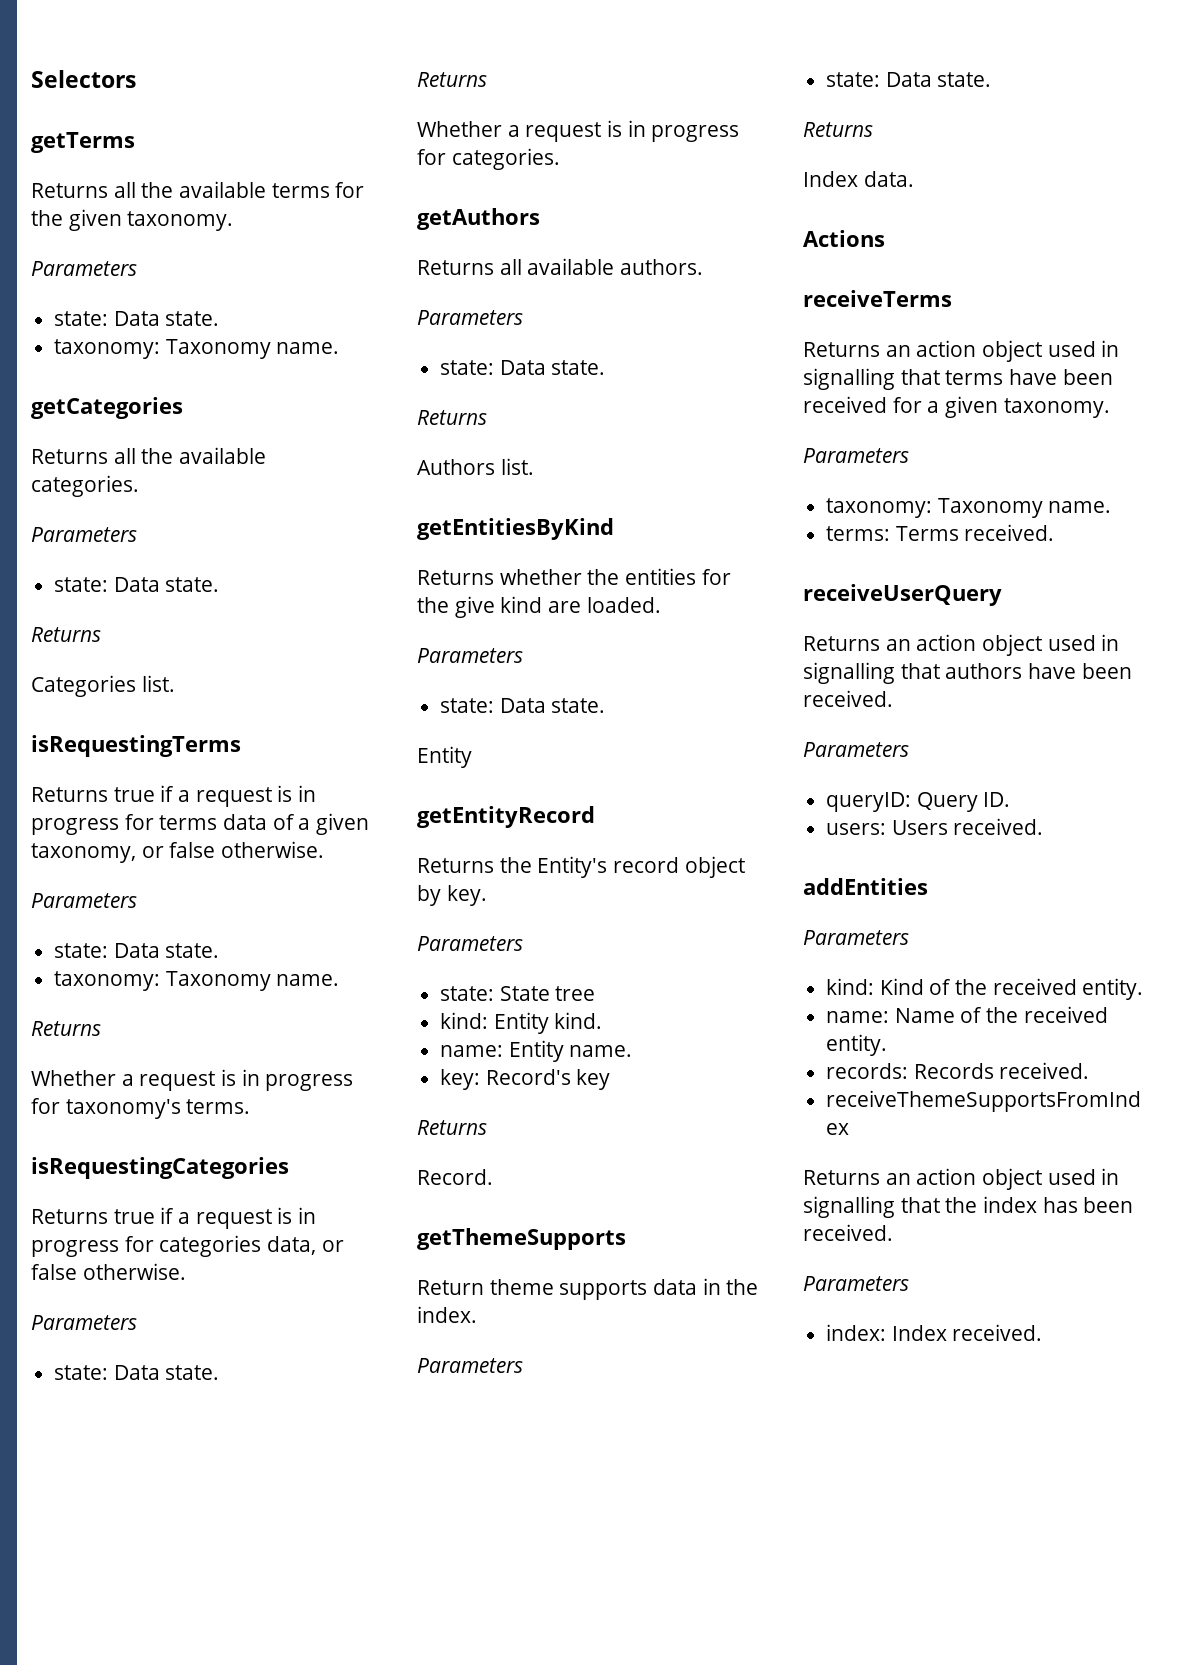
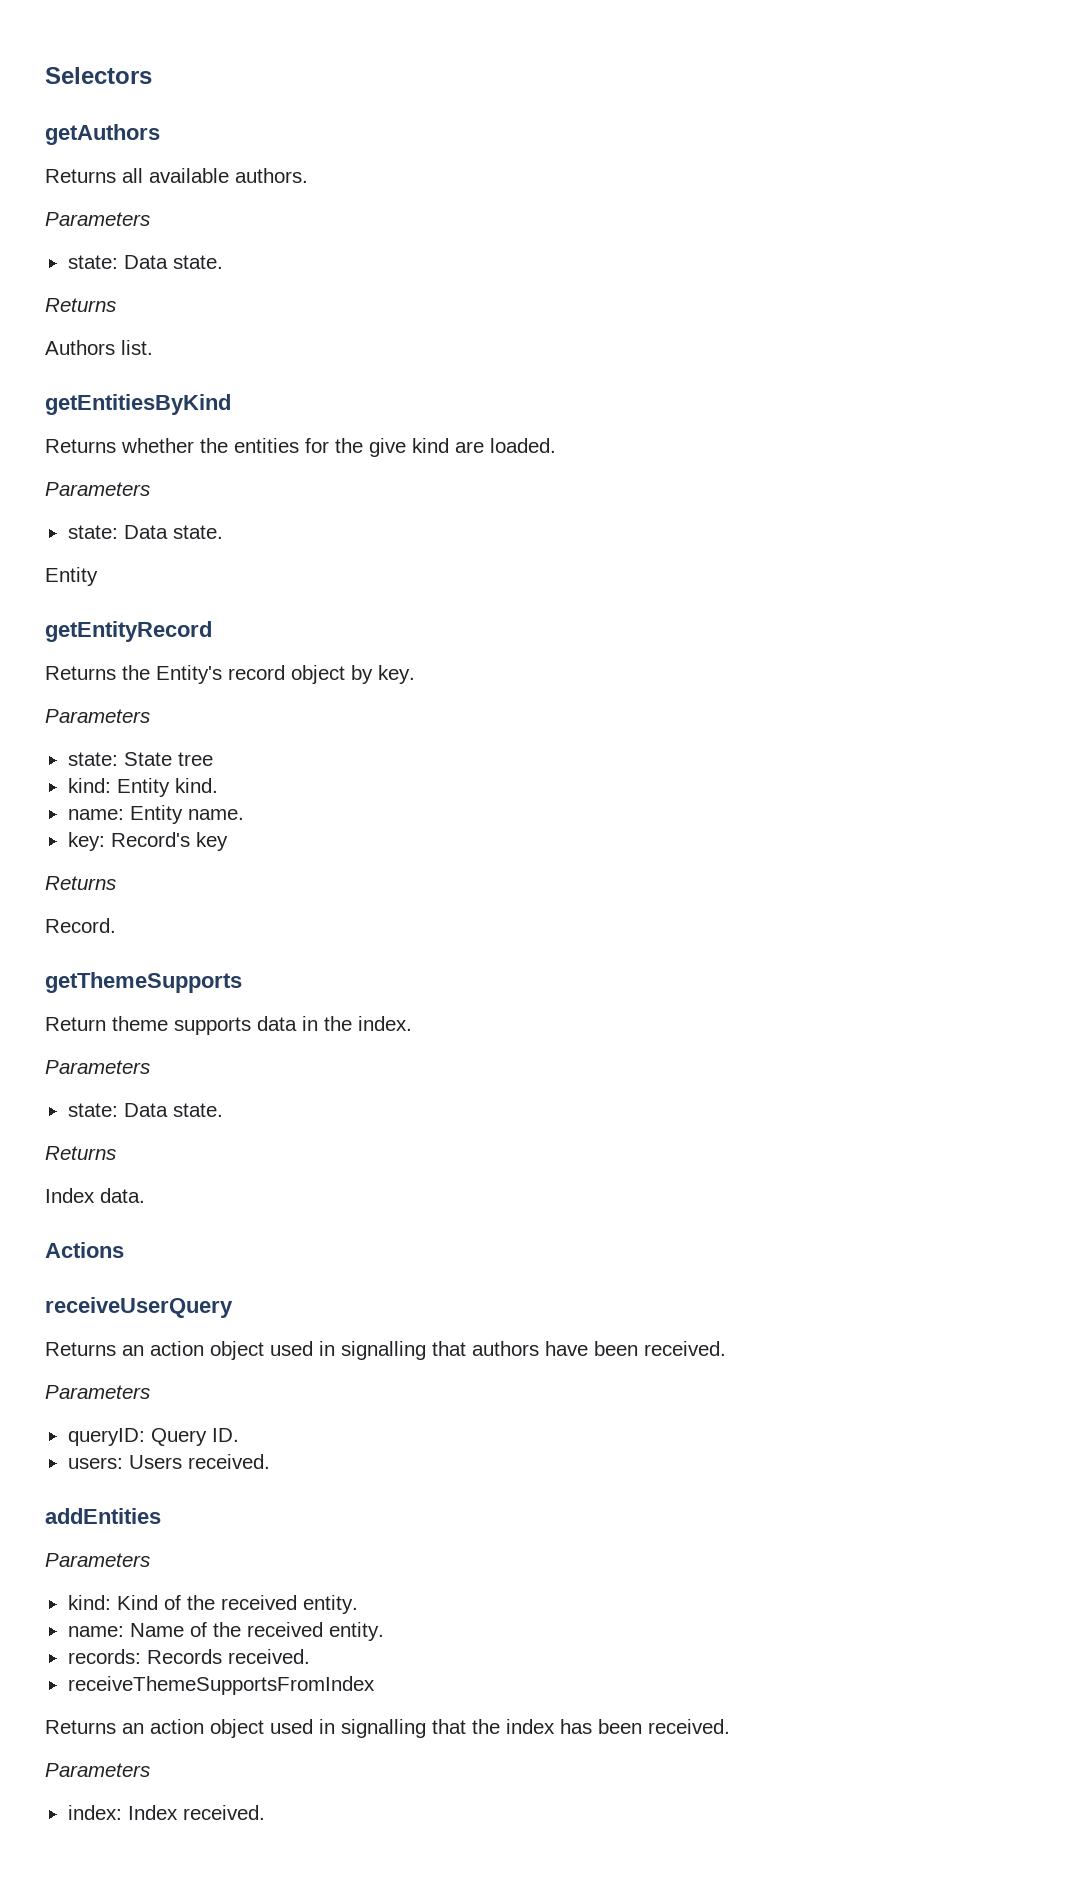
[31,132,135,153] [31,181,365,198] [31,209,234,231] [31,261,137,276] [54,311,220,326] [54,339,340,359] [31,397,183,419] [31,447,267,464] [31,475,139,497] [31,527,137,542] [54,577,220,592] [31,627,101,642] [31,675,175,697] [31,735,241,757] [31,785,317,807] [31,813,370,835] [31,841,324,863] [31,893,137,908] [54,943,220,958] [54,971,340,991] [31,1021,101,1036] [31,1069,354,1091] [31,1098,251,1119] [31,1157,289,1179] [31,1207,317,1229] [31,1235,344,1257] [31,1263,186,1280] [31,1315,137,1330] [54,1365,220,1380] [417,72,487,87] [417,120,740,142] [417,148,560,170] // getTerms // Returns all the available terms for the given taxonomy. // Parameters // state: Data state. // taxonomy: Taxonomy name. // getCategories // Returns all the available categories. // Parameters // state: Data state. // Returns // Categories list. // isRequestingTerms // Returns true if a request is in progress for terms data of a given taxonomy, or false otherwise. // Parameters // state: Data state. // taxonomy: Taxonomy name. // Returns // Whether a request is in progress for taxonomy's terms. // isRequestingCategories // Returns true if a request is in progress for categories data, or false otherwise. // Parameters // state: Data state. // Returns // Whether a request is in progress for categories. -> (152, 75) none
[803,290,952,307] [803,340,1120,362] [803,368,1113,390] [803,396,1110,418] [803,448,909,463] [826,498,1112,518] [826,524,1055,541] // receiveTerms // Returns an action object used in signalling that terms have been received for a given taxonomy. // Parameters // taxonomy: Taxonomy name. // terms: Terms received. -> (124, 1250) none

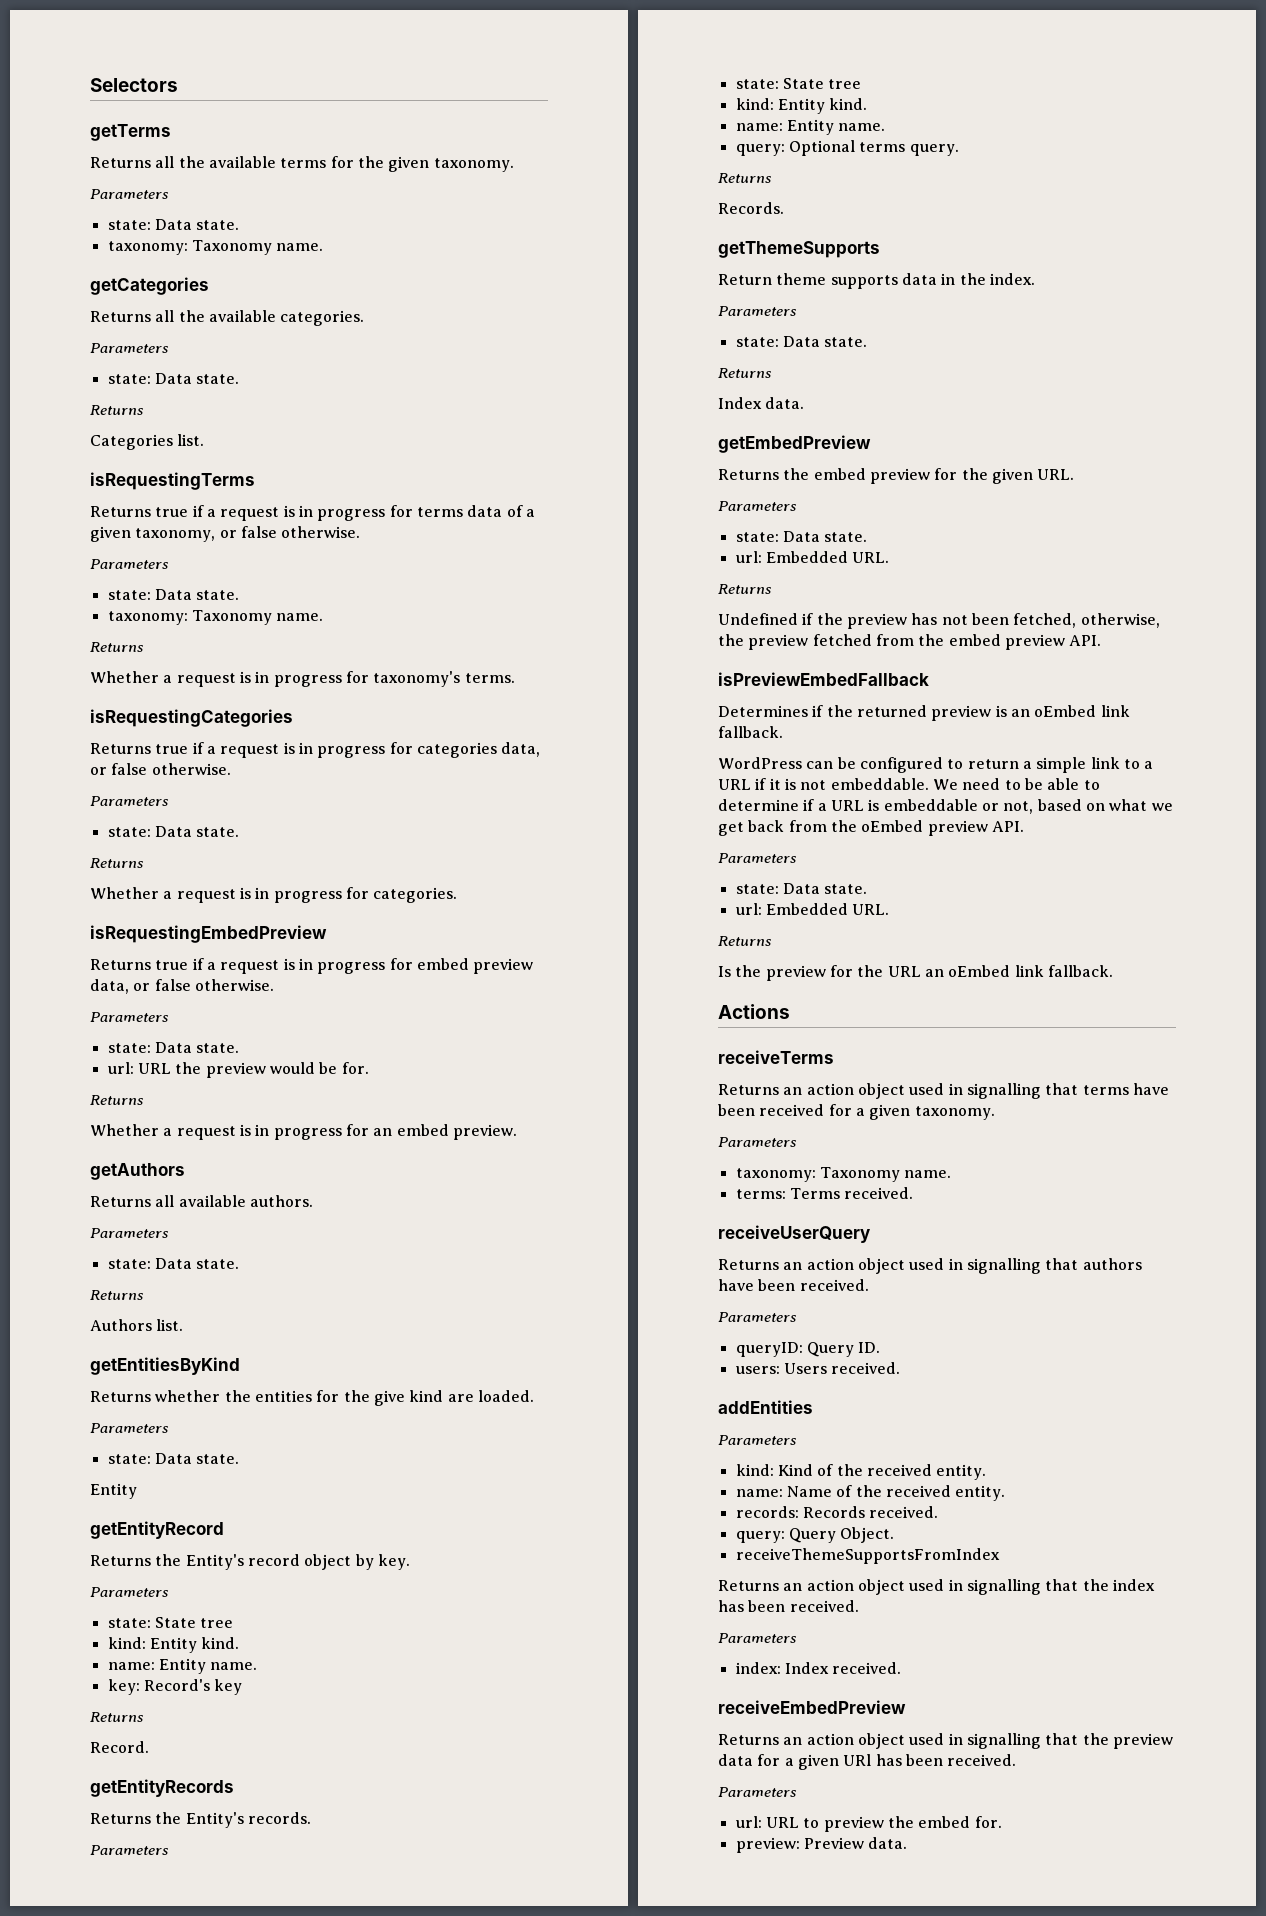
(152, 75) none -> [90,124,171,141] [90,156,514,172] [90,189,169,199] [107,219,240,230] [107,240,324,255] [90,277,209,295] [90,310,365,326] [90,343,169,353] [107,373,240,384] [90,405,144,415] [90,434,205,450] [90,472,255,490] [90,505,535,521] [90,526,361,542] [90,559,169,569] [107,589,240,600] [107,610,324,625] [90,642,144,652] [90,671,515,687] [90,709,293,727] [90,742,541,758] [90,763,231,775] [90,796,169,806] [107,826,240,837] [90,858,144,868] [90,887,458,903] [90,925,327,943] [90,958,534,974] [90,979,274,994] [90,1012,169,1022] [107,1042,240,1053] [107,1062,369,1078] [90,1095,144,1105] [90,1124,517,1140] // getTerms // Returns all the available terms for the given taxonomy. // Parameters // state: Data state. // taxonomy: Taxonomy name. // getCategories // Returns all the available categories. // Parameters // state: Data state. // Returns // Categories list. // isRequestingTerms // Returns true if a request is in progress for terms data of a given taxonomy, or false otherwise. // Parameters // state: Data state. // taxonomy: Taxonomy name. // Returns // Whether a request is in progress for taxonomy's terms. // isRequestingCategories // Returns true if a request is in progress for categories data, or false otherwise. // Parameters // state: Data state. // Returns // Whether a request is in progress for categories. // isRequestingEmbedPreview // Returns true if a request is in progress for embed preview data, or false otherwise. // Parameters // state: Data state. // url: URL the preview would be for. // Returns // Whether a request is in progress for an embed preview.
(116, 925) none -> [90,1779,234,1797] [90,1812,311,1828] [90,1845,169,1855] [735,78,862,89] [735,98,868,114] [735,119,886,135] [735,140,959,156] [718,173,772,183] [718,202,784,214] // getEntityRecords // Returns the Entity's records. // Parameters // state: State tree // kind: Entity kind. // name: Entity name. // query: Optional terms query. // Returns // Records.
[45,1242,124,1258] Actions -> [718,435,871,453] [718,468,1075,484] [718,501,797,511] [735,531,868,542] [735,551,890,563] [718,584,772,594] [718,613,1160,629] [718,634,1102,650] [718,672,929,686] [718,705,1130,721] [718,726,783,738] [718,757,1154,773] [718,778,1100,790] [718,799,1173,814] [718,820,1024,836] [718,853,797,863] [735,883,868,894] [735,903,890,915] [718,936,772,946] [718,965,1113,981] [718,1004,790,1019] [718,1050,834,1064] [718,1083,1169,1099] [718,1104,995,1120] [718,1137,797,1147] [735,1167,952,1182] [735,1187,914,1199] getEmbedPreview // Returns the embed preview for the given URL. // Parameters // state: Data state. // url: Embedded URL. // Returns // Undefined if the preview has not been fetched, otherwise, the preview fetched from the embed preview API. // isPreviewEmbedFallback // Determines if the returned preview is an oEmbed link fallback. // WordPress can be configured to return a simple link to a URL if it is not embeddable. We need to be able to determine if a URL is embeddable or not, based on what we get back from the oEmbed preview API. // Parameters // state: Data state. // url: Embedded URL. // Returns // Is the preview for the URL an oEmbed link fallback. // Actions // receiveTerms // Returns an action object used in signalling that terms have been received for a given taxonomy. // Parameters // taxonomy: Taxonomy name. // terms: Terms received.
(310, 1656) none -> [735,1527,895,1543] // query: Query Object.
(265, 1812) none -> [718,1700,906,1714] [718,1733,1173,1749] [718,1754,1017,1770] [718,1787,797,1797] [735,1816,1002,1832] [735,1837,908,1853] // receiveEmbedPreview // Returns an action object used in signalling that the preview data for a given URl has been received. // Parameters // url: URL to preview the embed for. // preview: Preview data.

